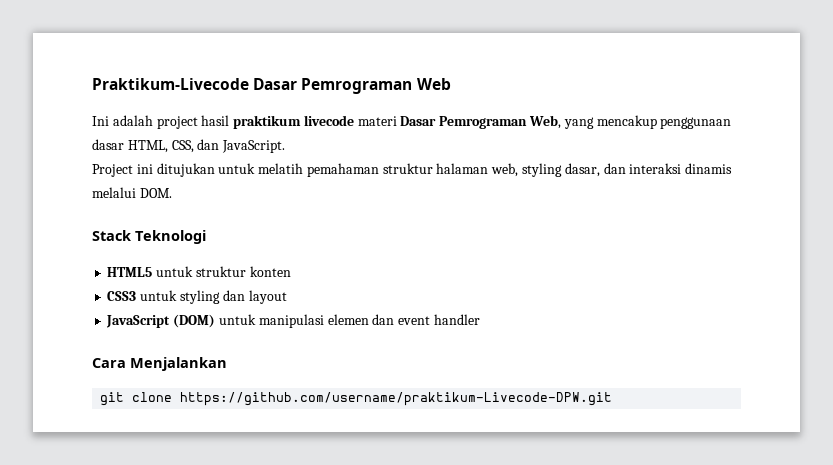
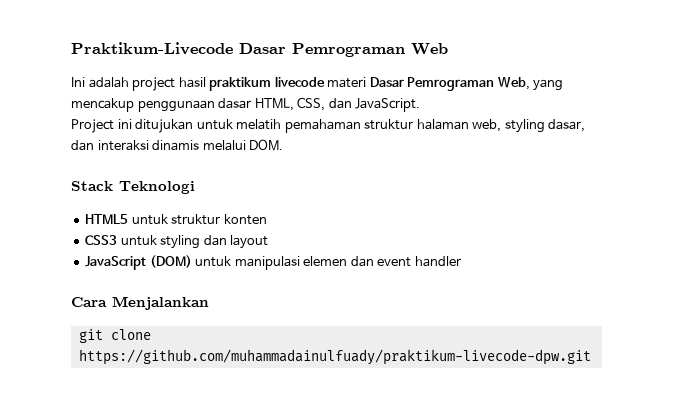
[180,392,613,406] https://github.com/username/praktikum-Livecode-DPW.git -> [78,349,591,365] https://github.com/muhammadainulfuady/praktikum-livecode-dpw.git

